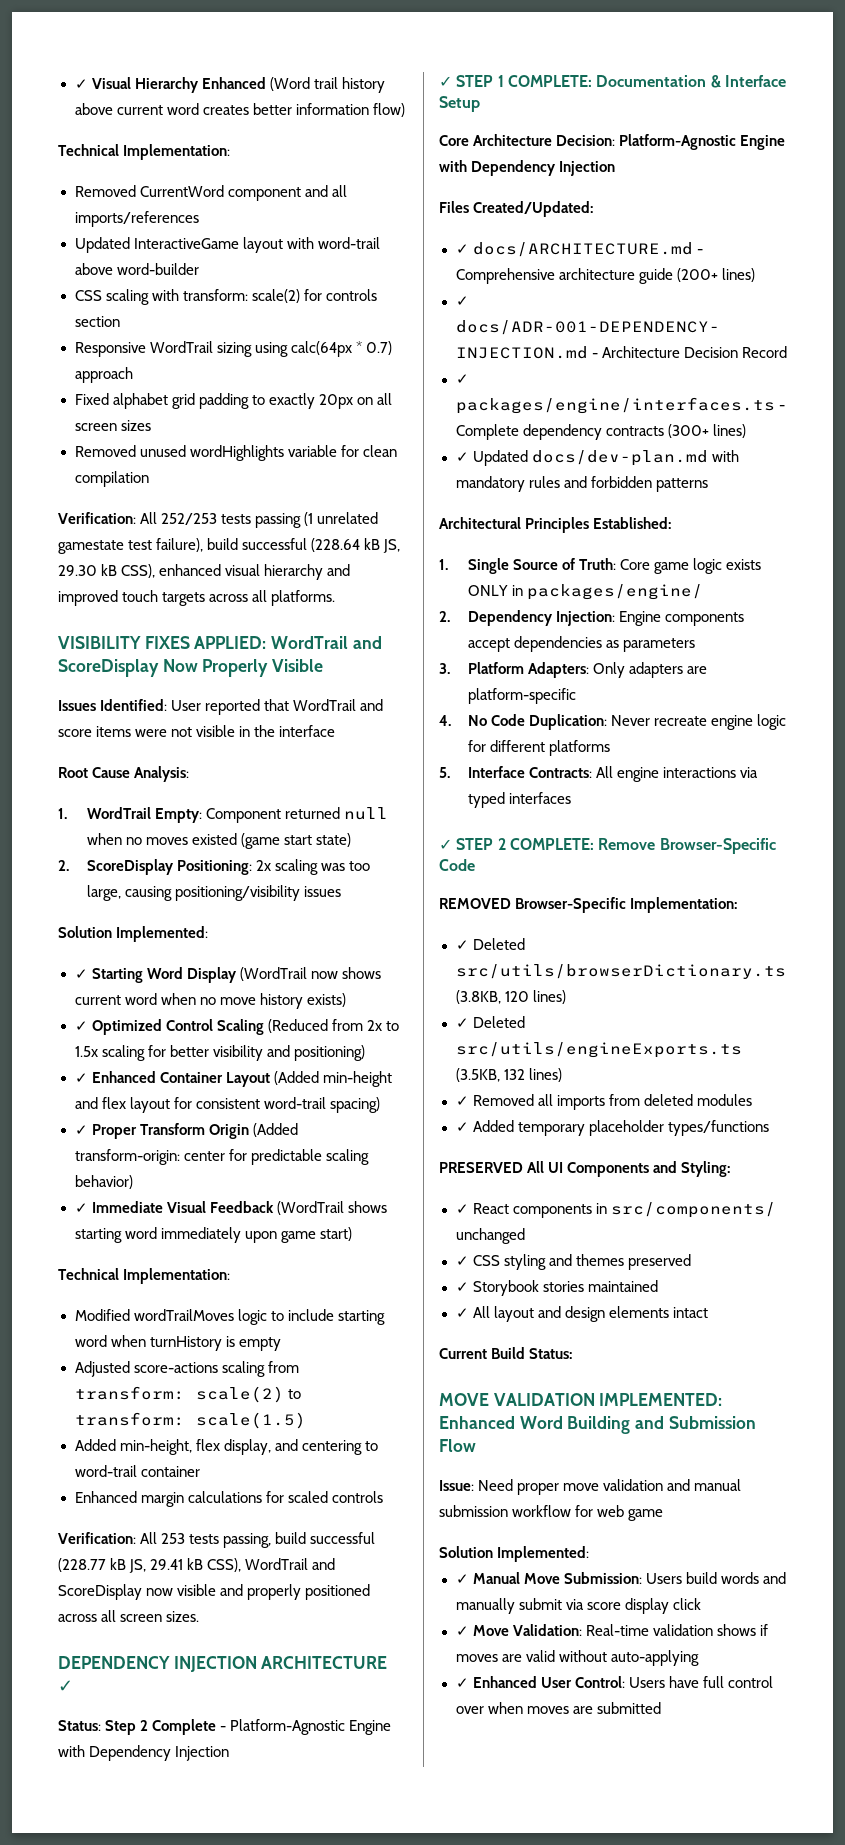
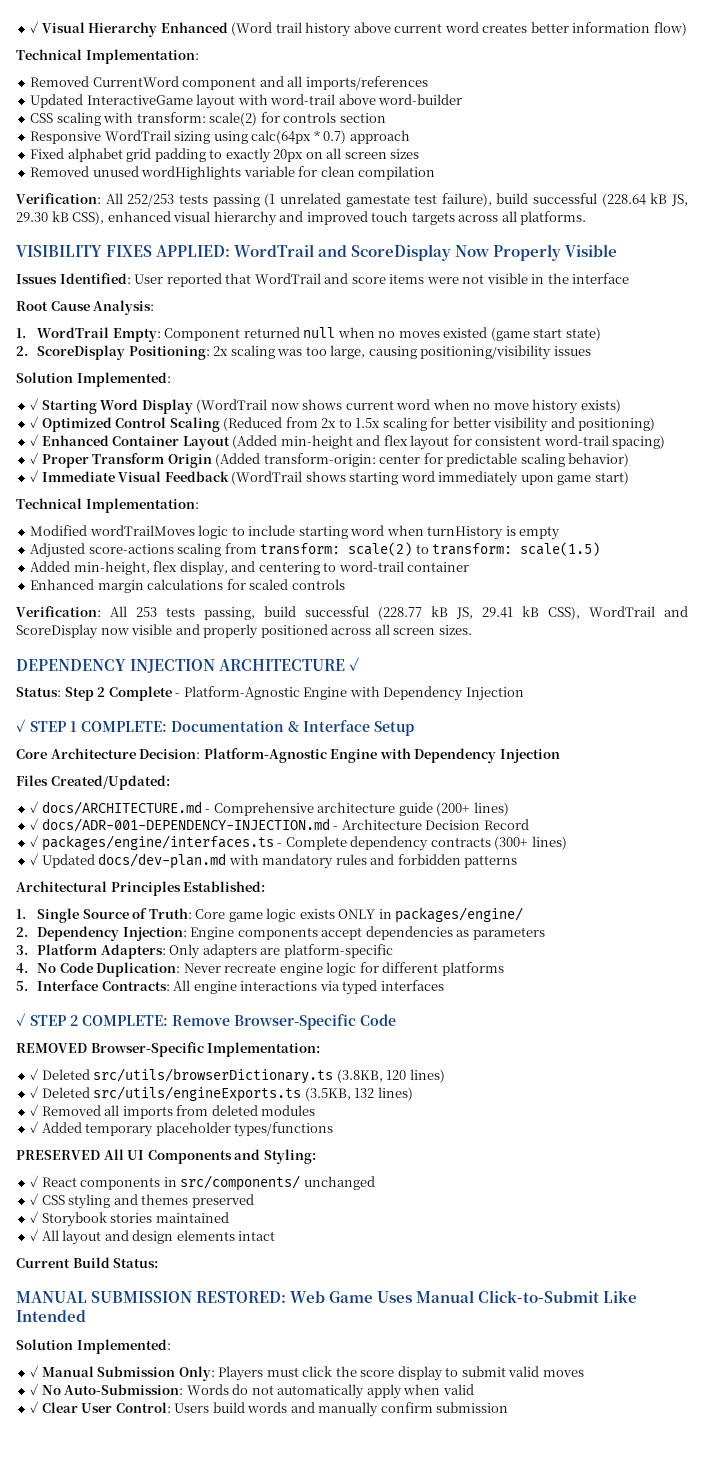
[439,1393,723,1406] [439,1416,756,1434] [439,1439,476,1452] [439,1479,742,1495] [439,1505,664,1521] [439,1546,590,1562] [455,1572,642,1584] MOVE VALIDATION IMPLEMENTED: Enhanced Word Building and Submission Flow // Issue: Need proper move validation and manual submission workflow for web game // Solution Implemented: // ✓ Manual Move Submission: -> [16,1290,638,1303] [16,1310,86,1322] [16,1339,171,1354] [30,1365,584,1381] [30,1383,474,1399] [30,1401,171,1413] MANUAL SUBMISSION RESTORED: Web Game Uses Manual Click-to-Submit Like Intended // Solution Implemented: // ✓ Manual Submission Only: Players must click the score display to submit valid moves // ✓ No Auto-Submission: Words do not automatically apply when valid // ✓ Clear User Control:
[518,1598,701,1614] [455,1624,768,1636] [455,1650,699,1666] [455,1676,773,1688] [455,1702,661,1714] submit via score display click // ✓ Move Validation: Real-time validation shows if moves are valid without auto-applying // ✓ Enhanced User Control: Users have full control over when moves are submitted -> [380,1402,509,1413] confirm submission

